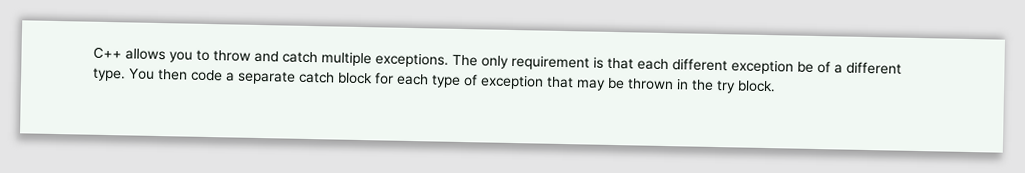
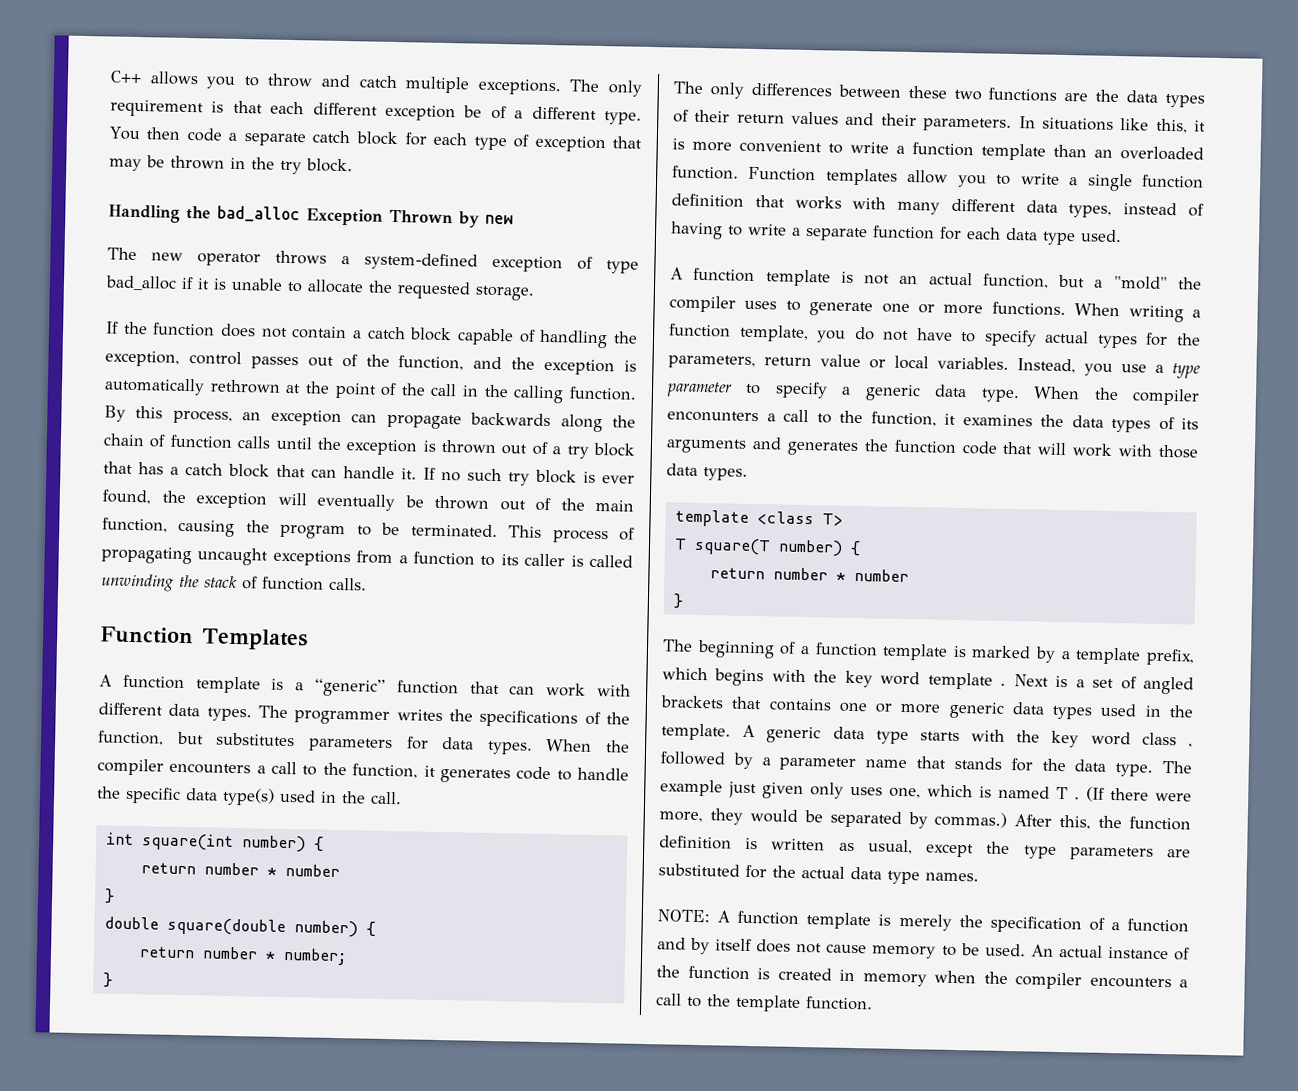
(776, 86) none -> [108,204,514,228] [107,247,639,274] [105,275,534,301] [106,321,638,349] [105,350,637,376] [104,377,637,404] [104,405,637,433] [103,433,635,459] [103,461,635,486] [102,489,634,512] [102,517,636,544] [101,546,633,568] [101,573,367,592] [100,626,308,651] [99,674,631,697] [98,702,630,728] [98,730,630,755] [97,758,630,784] [96,786,402,806] [105,832,324,853] [140,862,340,878] [103,888,115,904] [103,916,376,938] [138,946,348,966] [102,972,113,988] [673,81,1205,108] [673,109,1206,134] [672,138,1204,161] [672,165,1204,192] [671,193,1204,218] [670,221,1122,246] [670,267,1202,290] [669,295,1201,323] [669,323,1201,349] [668,354,1201,379] [666,381,1200,406] [667,409,1199,433] [666,436,1199,459] [666,463,748,481] [674,509,843,527] [673,537,861,557] [709,567,909,583] [672,593,684,609] [662,639,1195,666] [662,667,1194,695] [660,695,1194,720] [661,723,1193,748] [660,751,1192,777] [660,779,1192,802] [659,808,1191,831] [659,835,1191,861] [658,863,979,885] [657,909,1189,934] [657,937,1190,961] [656,965,1188,990] [656,993,873,1013] // Handling the bad_alloc Exception Thrown by new // The new operator throws a system-defined exception of type bad_alloc if it is unable to allocate the requested storage. // If the function does not contain a catch block capable of handling the exception, control passes out of the function, and the exception is automatically rethrown at the point of the call in the calling function. By this process, an exception can propagate backwards along the chain of function calls until the exception is thrown out of a try block that has a catch block that can handle it. If no such try block is ever found, the exception will eventually be thrown out of the main function, causing the program to be terminated. This process of propagating uncaught exceptions from a function to its caller is called unwinding the stack of function calls. // Function Templates // A function template is a “generic” function that can work with different data types. The programmer writes the specifications of the function, but substitutes parameters for data types. When the compiler encounters a call to the function, it generates code to handle the specific data type(s) used in the call. // int square(int number) { // return number * number // } // double square(double number) { // return number * number; // } // The only differences between these two functions are the data types of their return values and their parameters. In situations like this, it is more convenient to write a function template than an overloaded function. Function templates allow you to write a single function definition that works with many different data types, instead of having to write a separate function for each data type used. // A function template is not an actual function, but a "mold" the compiler uses to generate one or more functions. When writing a function template, you do not have to specify actual types for the parameters, return value or local variables. Instead, you use a type parameter to specify a generic data type. When the compiler enconunters a call to the function, it examines the data types of its arguments and generates the function code that will work with those data types. // template <class T> // T square(T number) { // return number * number // } // The beginning of a function template is marked by a template prefix, which begins with the key word template . Next is a set of angled brackets that contains one or more generic data types used in the template. A generic data type starts with the key word class , followed by a parameter name that stands for the data type. The example just given only uses one, which is named T . (If there were more, they would be separated by commas.) After this, the function definition is written as usual, except the type parameters are substituted for the actual data type names. // NOTE: A function template is merely the specification of a function and by itself does not cause memory to be used. An actual instance of the function is created in memory when the compiler encounters a call to the template function.

